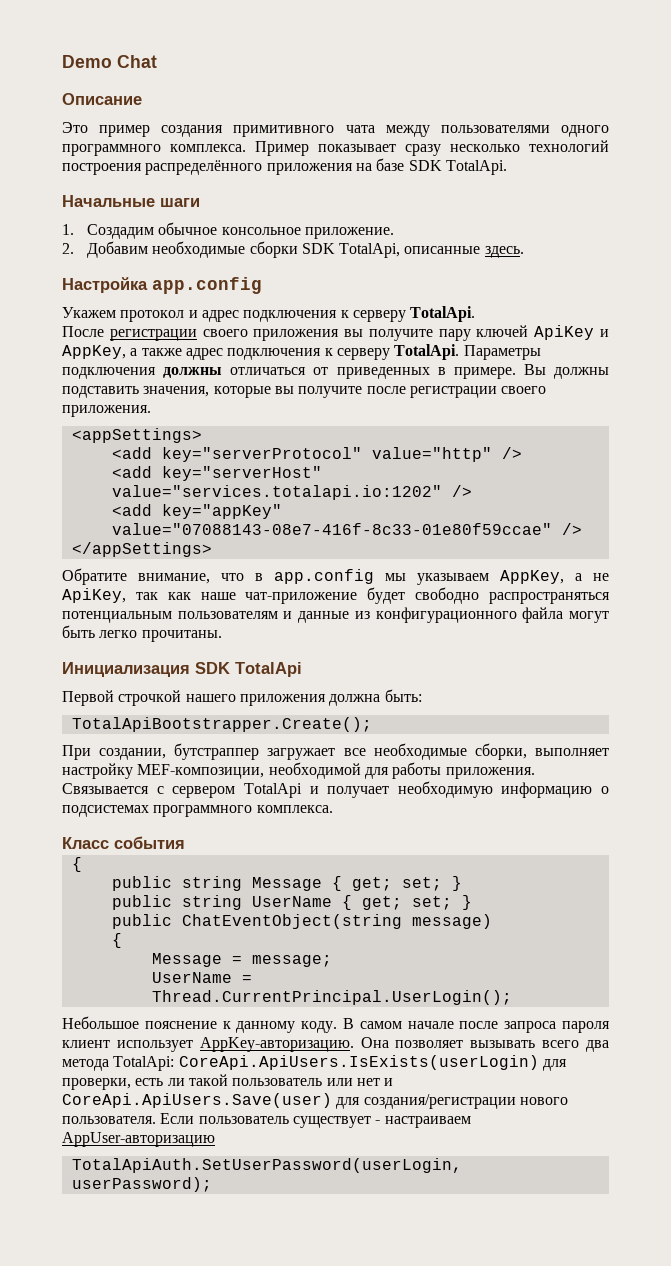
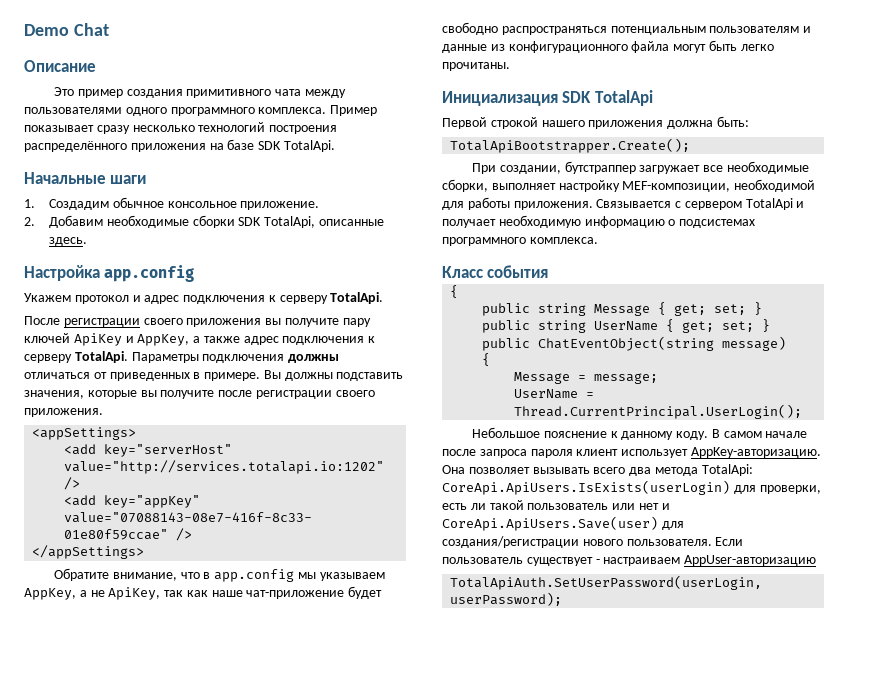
[111,447,522,462] // <add key="serverProtocol" value="http" /> -> (137, 433) none
[111,485,442,500] value="services.totalapi.io:1202" -> [64,460,385,474] value="http://services.totalapi.io:1202"
[118,690,182,706] строчкой -> [490,117,538,129] строкой

